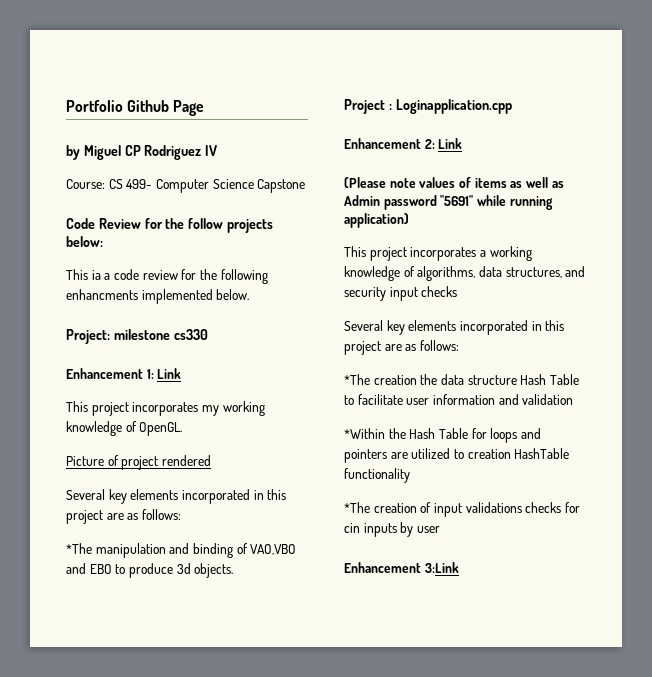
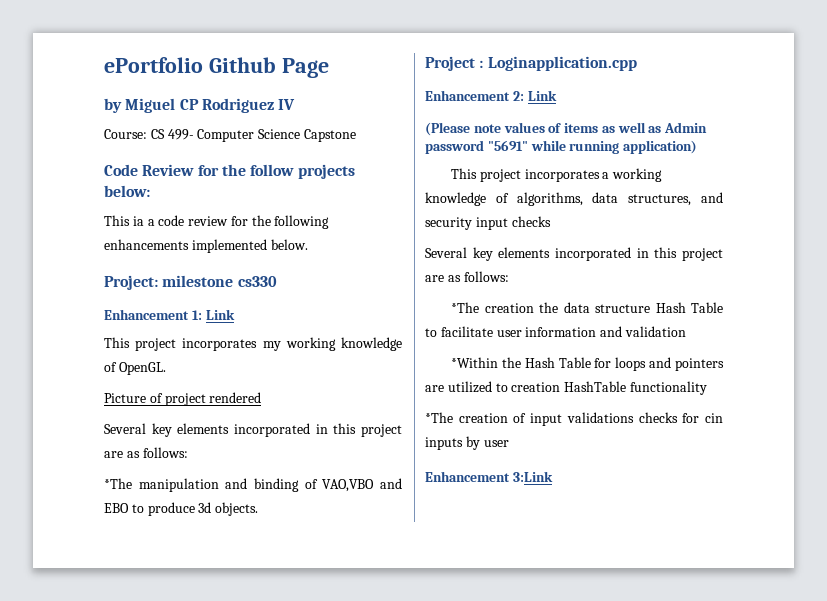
[66,100,123,112] Portfolio -> [104,57,203,73] ePortfolio
[66,289,138,300] enhancments -> [104,239,189,250] enhancements

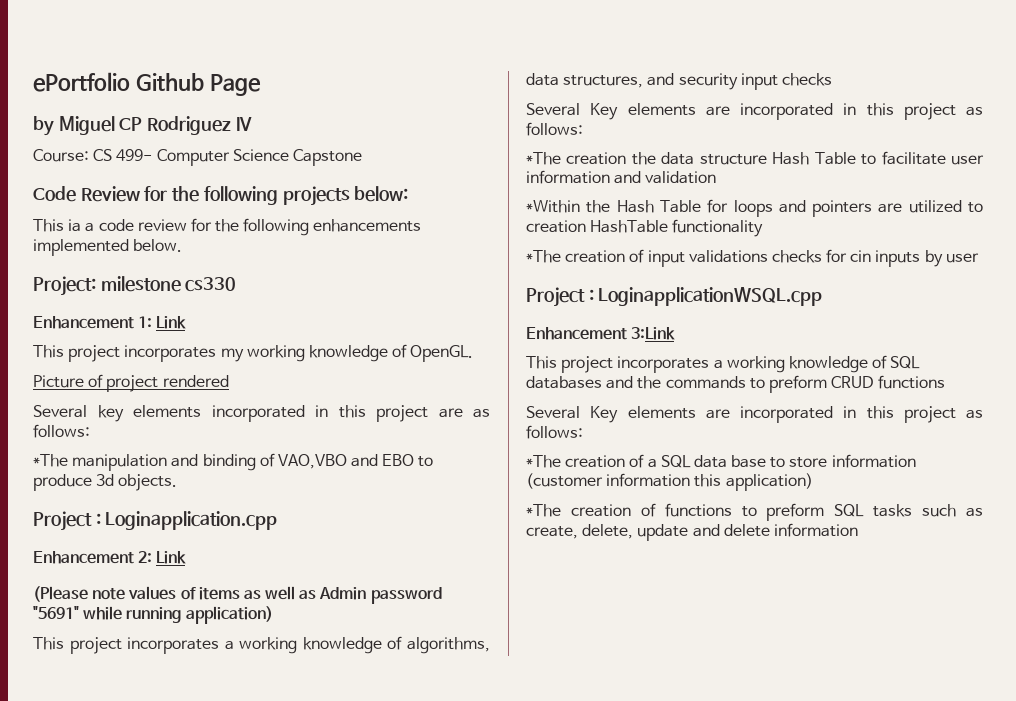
[250,164,295,176] follow -> [203,186,278,205] following
[472,247,723,261] [425,275,444,282] key elements incorporated in this project are -> [590,103,956,120] Key elements are incorporated in this project
(509, 443) none -> [526,287,823,307] // Project : LoginapplicationWSQL.cpp
(553, 476) none -> [526,355,921,373] [526,375,946,393] [526,406,983,423] [526,425,583,439] [526,454,916,468] [526,473,813,491] [526,503,984,521] [526,523,858,541] // This project incorporates a working knowledge of SQL databases and the commands to preform CRUD functions // Several Key elements are incorporated in this project as follows: // *The creation of a SQL data base to store information (customer information this application) // *The creation of functions to preform SQL tasks such as create, delete, update and delete information

